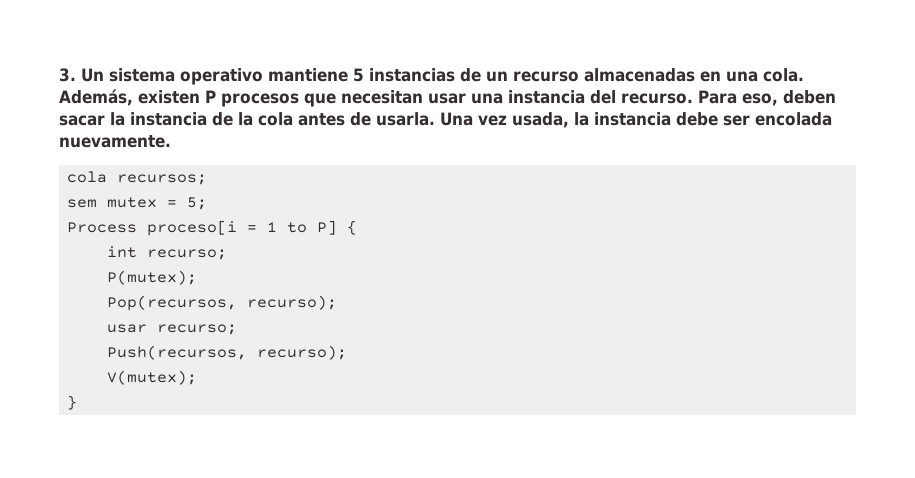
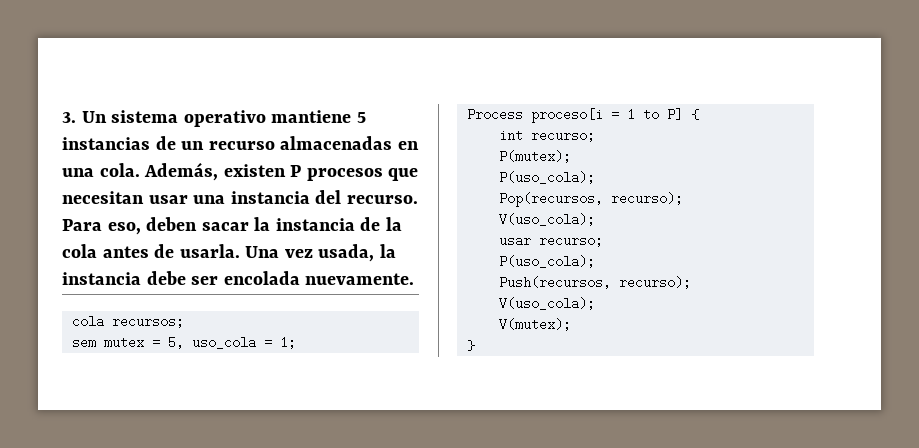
[187,197,208,210] 5; -> [167,336,296,349] 5, uso_cola = 1;
(198, 277) none -> [498,171,595,184] // P(uso_cola);
(338, 302) none -> [498,213,595,226] // V(uso_cola);
(238, 329) none -> [498,255,595,268] // P(uso_cola);
(348, 352) none -> [498,297,595,310] // V(uso_cola);

